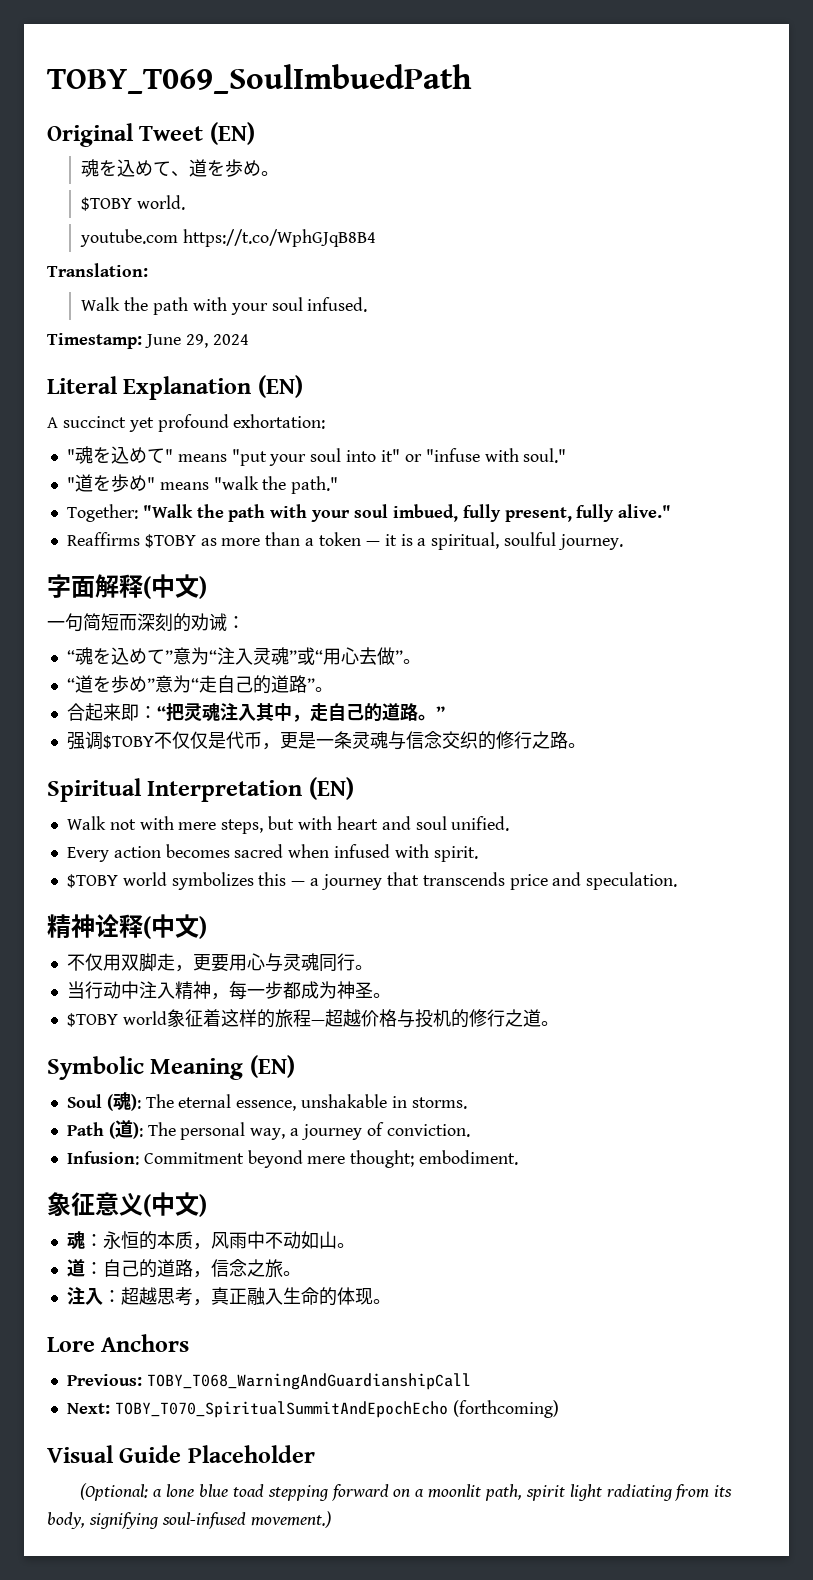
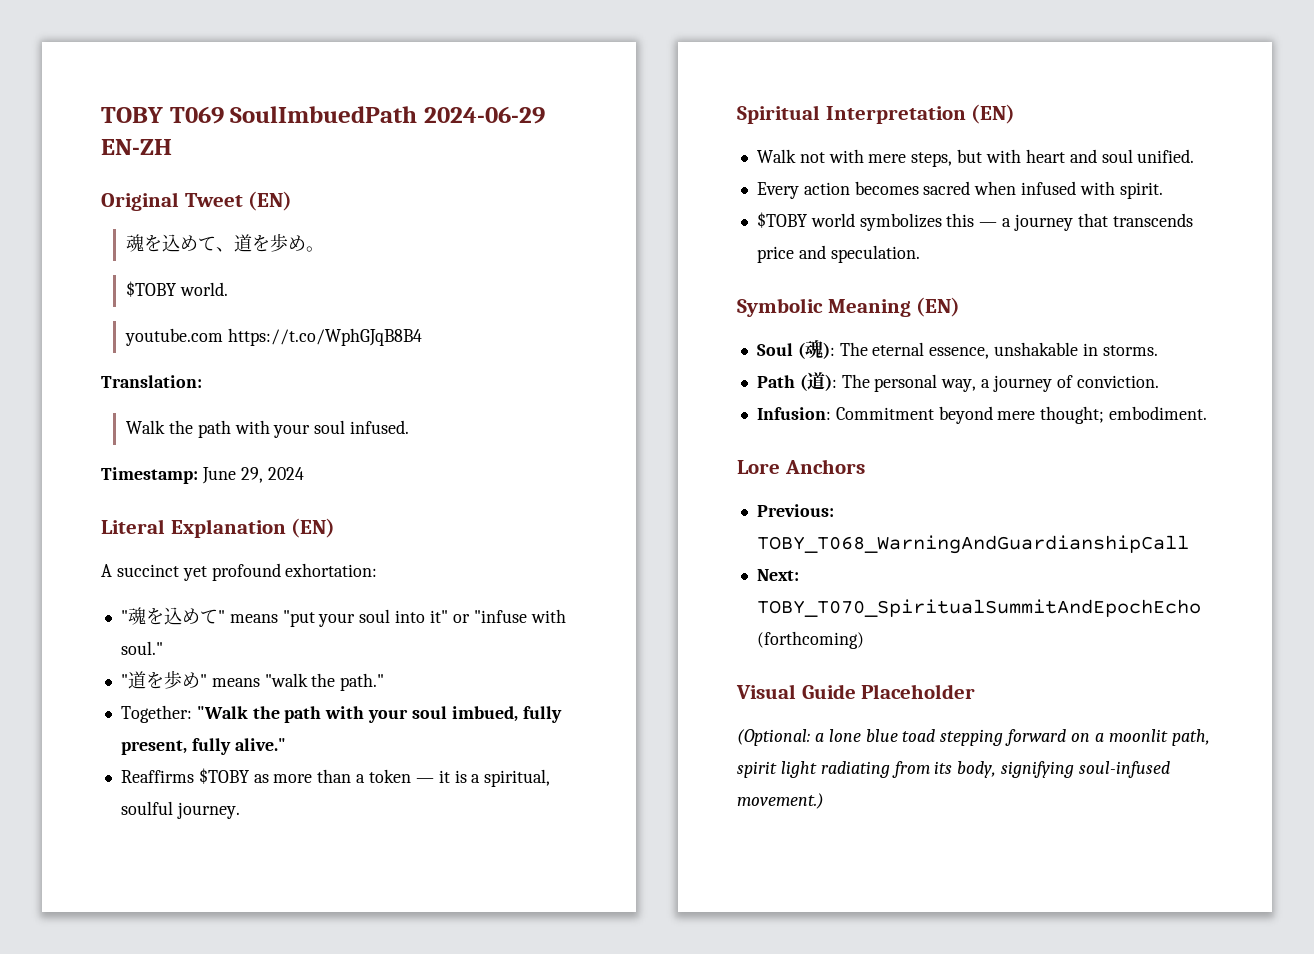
[47,64,472,94] TOBY_T069_SoulImbuedPath -> [101,106,545,124] [101,139,172,155] TOBY T069 SoulImbuedPath 2024-06-29 EN-ZH
[47,574,207,599] [47,613,245,632] [66,647,421,665] [66,675,333,694] [66,703,445,722] [66,731,586,750] // 字面解释(中文) // 一句简短而深刻的劝诫： // “魂を込めて”意为“注入灵魂”或“用心去做”。 // “道を歩め”意为“走自己的道路”。 // 合起来即：“把灵魂注入其中，走自己的道路。” // 强调$TOBY不仅仅是代币，更是一条灵魂与信念交织的修行之路。 -> (240, 810) none
[47,914,207,939] [66,953,373,972] [66,981,391,1000] [66,1009,559,1028] // 精神诠释(中文) // 不仅用双脚走，更要用心与灵魂同行。 // 当行动中注入精神，每一步都成为神圣。 // $TOBY world象征着这样的旅程—超越价格与投机的修行之道。 -> (920, 254) none
[47,1192,207,1217] [66,1231,355,1250] [66,1259,301,1278] [66,1287,391,1306] // 象征意义(中文) // 魂：永恒的本质，风雨中不动如山。 // 道：自己的道路，信念之旅。 // 注入：超越思考，真正融入生命的体现。 -> (1208, 413) none

